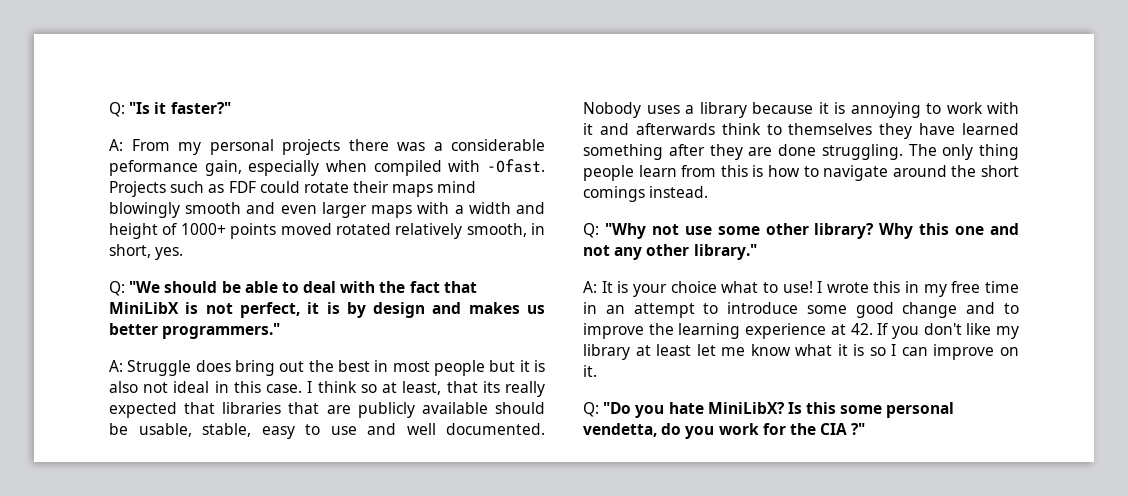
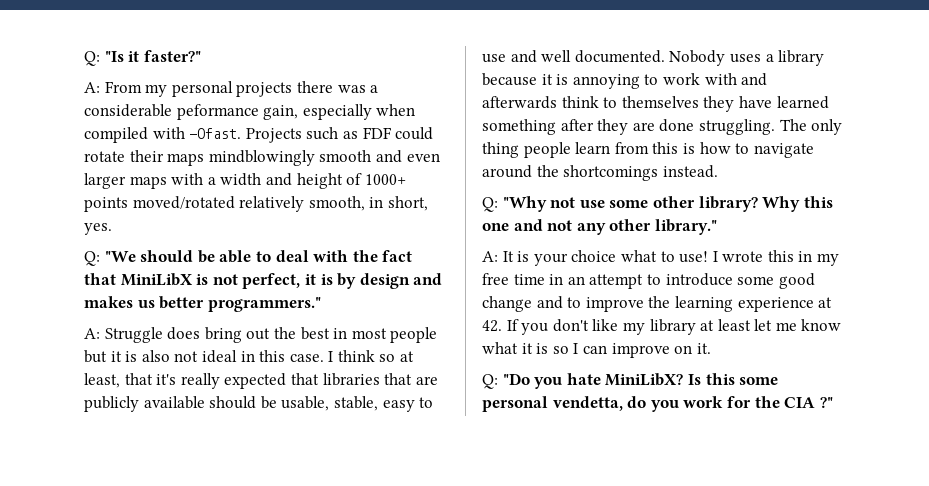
[437,181,477,193] [109,202,180,218] mind blowingly -> [208,150,315,166] mindblowingly
[280,223,391,235] moved rotated -> [132,196,235,209] moved/rotated
[482,381,500,393] its -> [156,374,177,385] it's
[583,123,593,135] it -> (737, 79) none
[981,165,1019,177] [583,186,645,202] short comings -> [563,165,659,181] shortcomings

